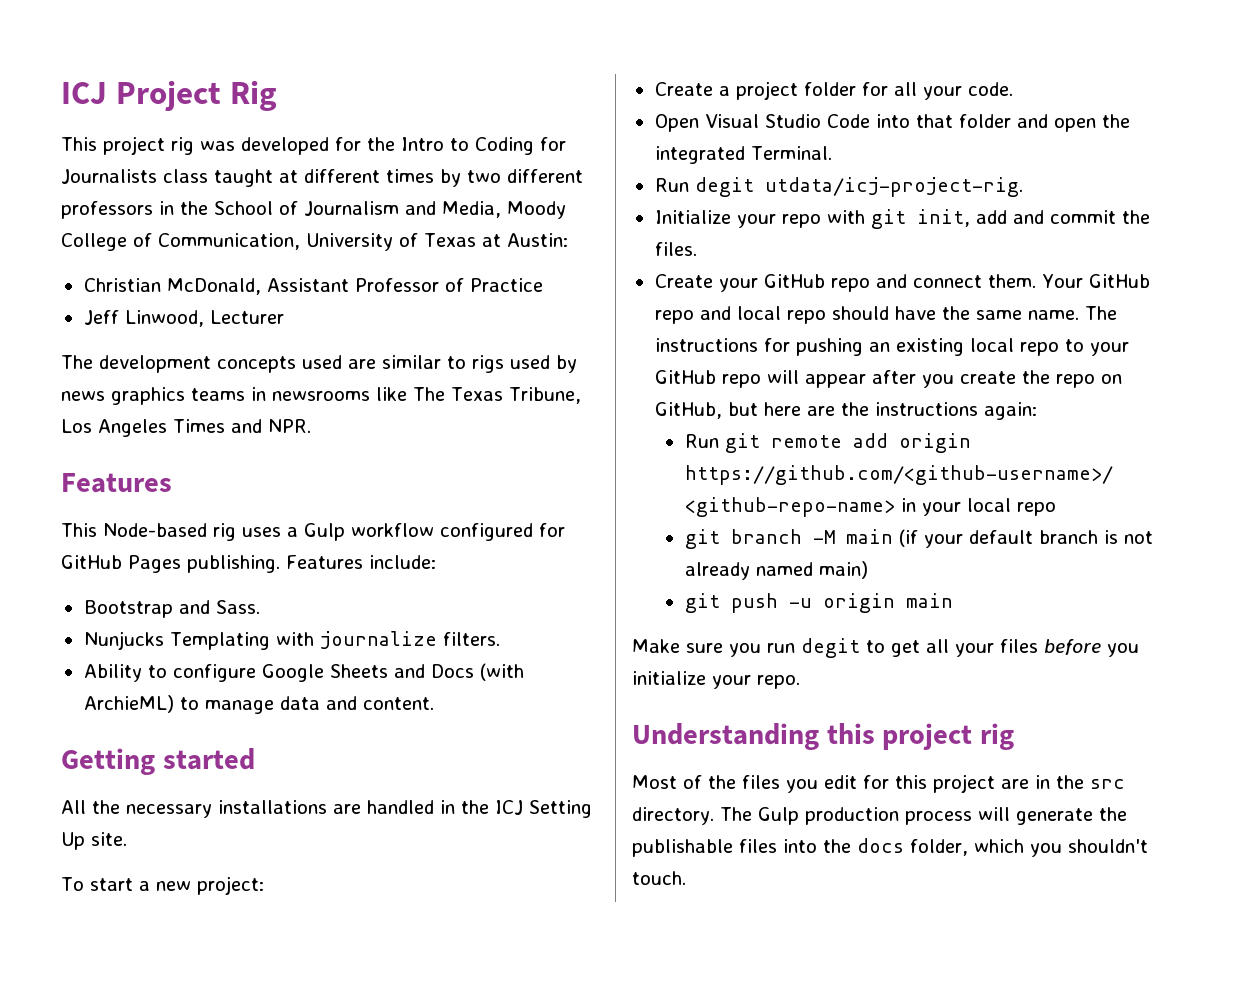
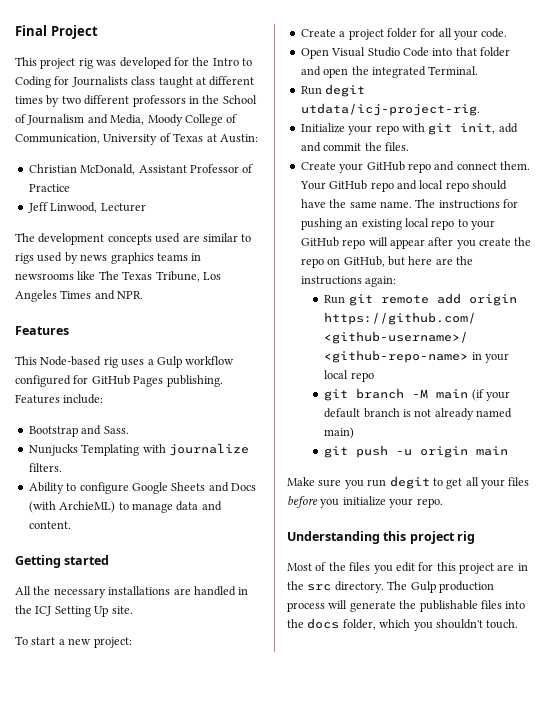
[61,82,107,104] ICJ -> [15,25,47,36] Final
[229,80,277,111] Rig -> (98, 32) none

